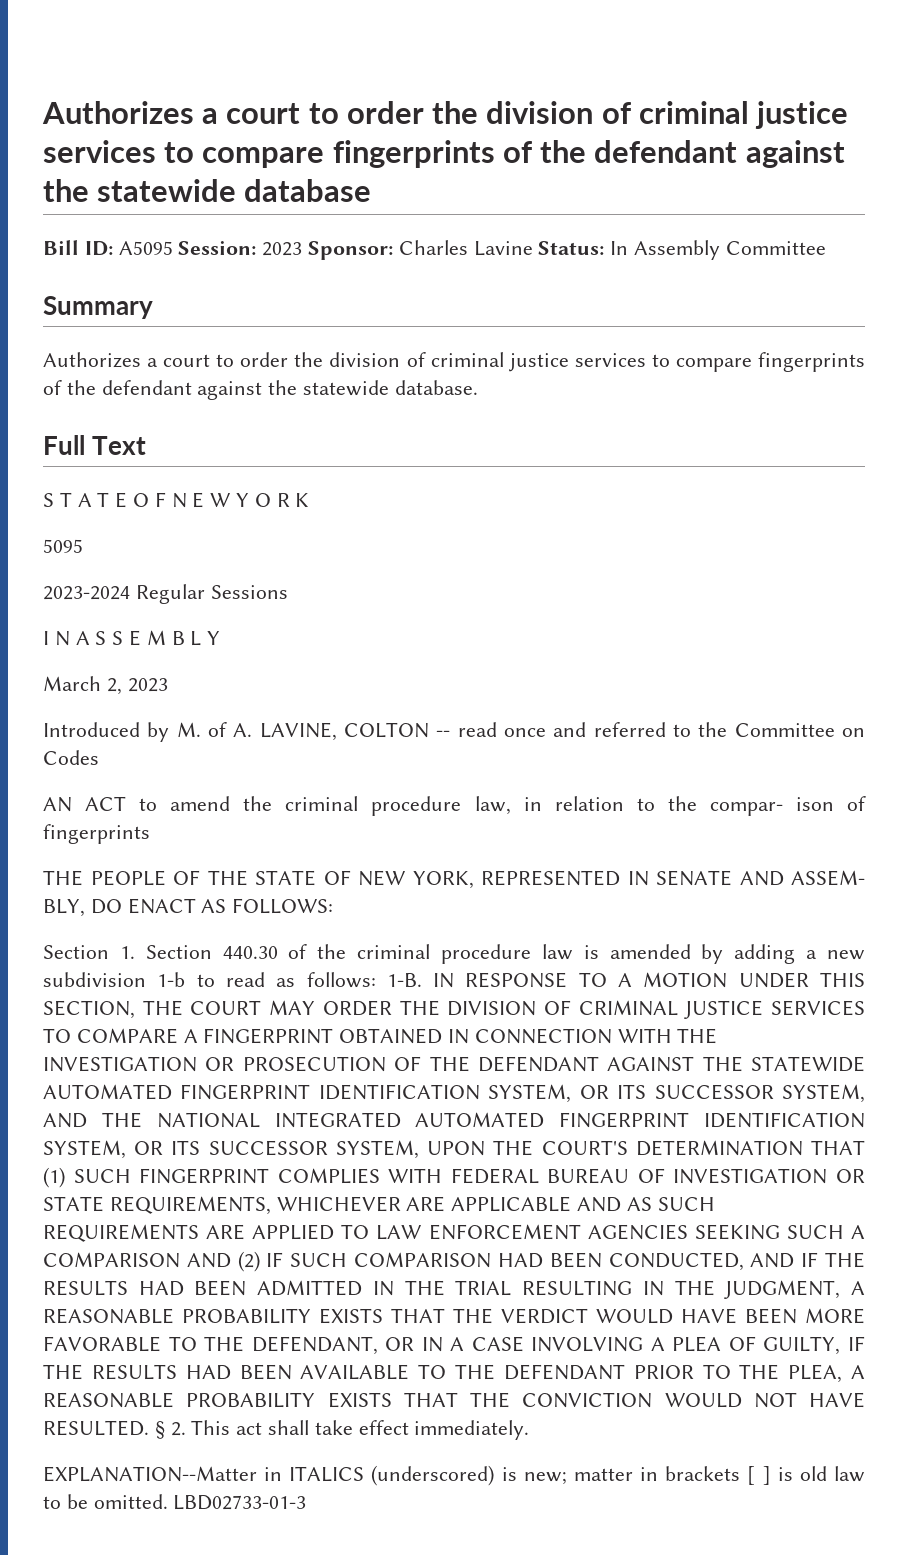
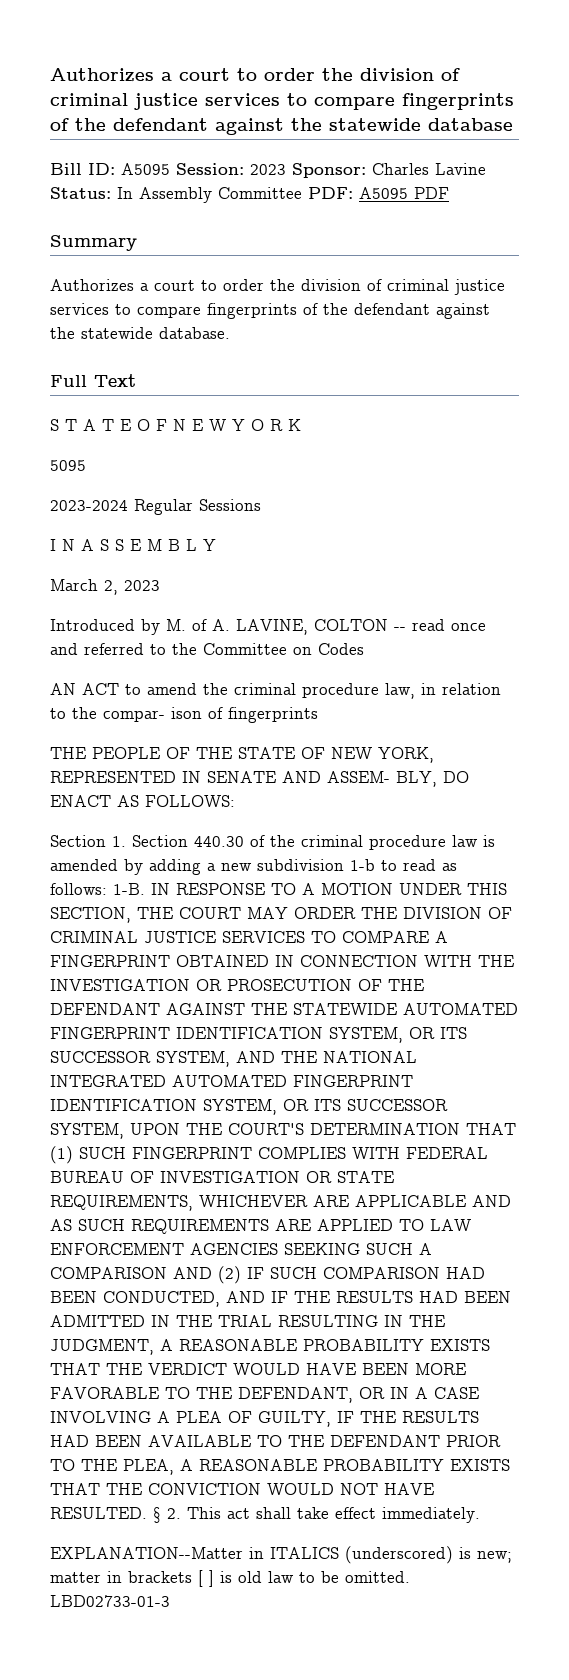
(826, 248) none -> [308,187,449,199] PDF: A5095 PDF

